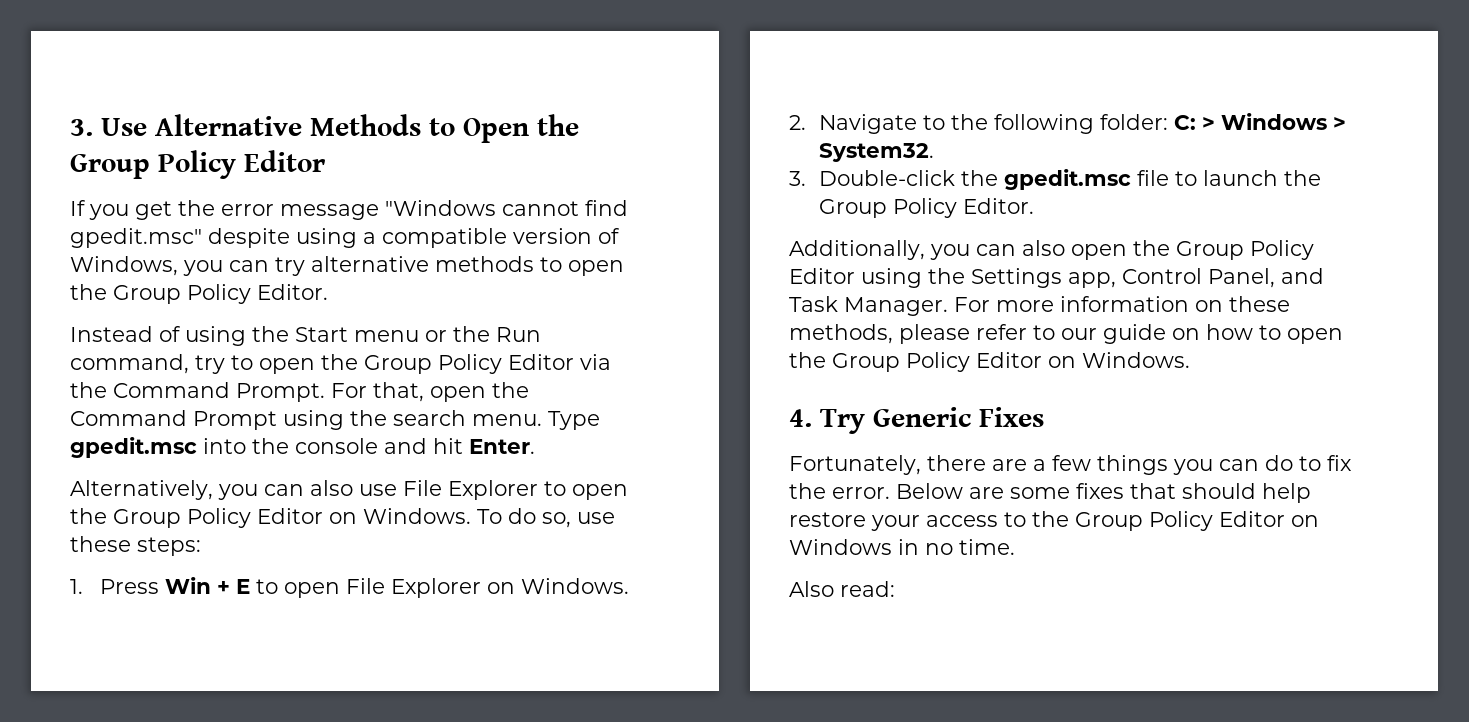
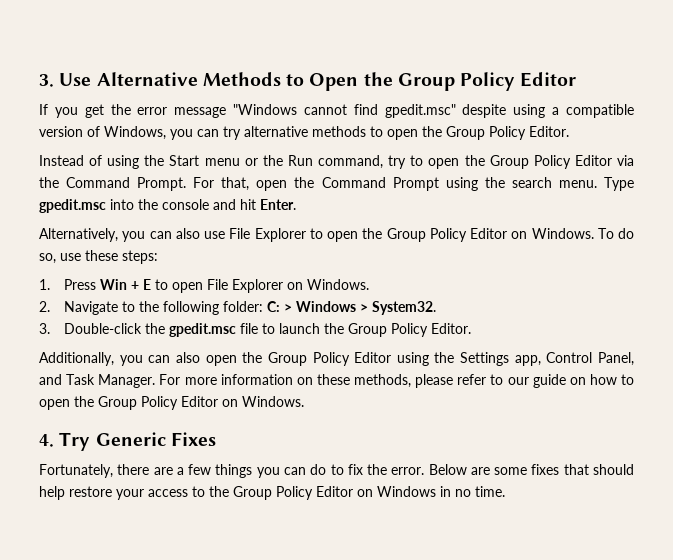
[789,581,895,597] // Also read: -> (505, 491) none

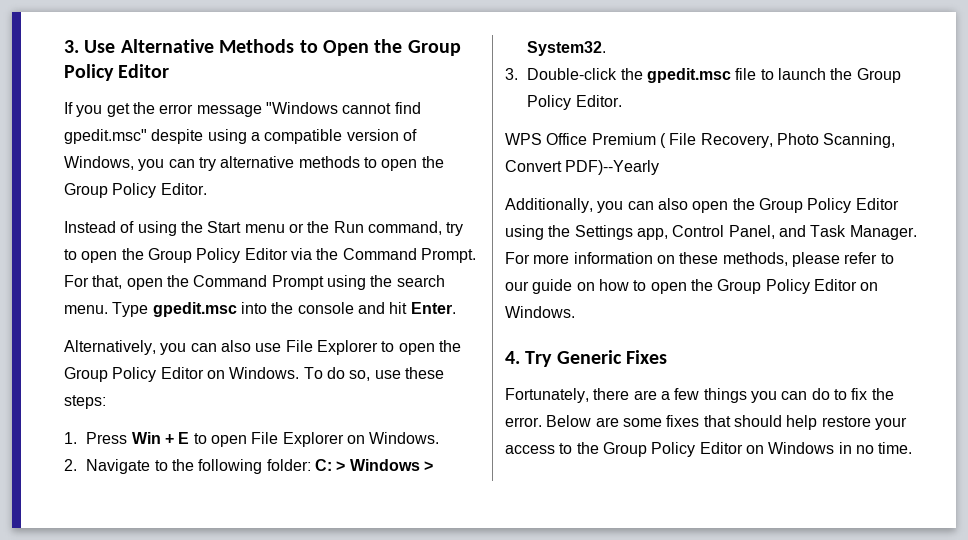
(471, 328) none -> [505,133,896,148] [505,160,660,175] // WPS Office Premium ( File Recovery, Photo Scanning, Convert PDF)--Yearly

